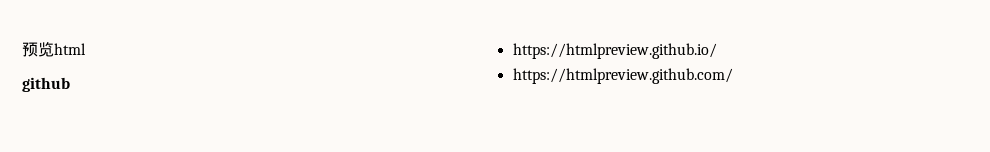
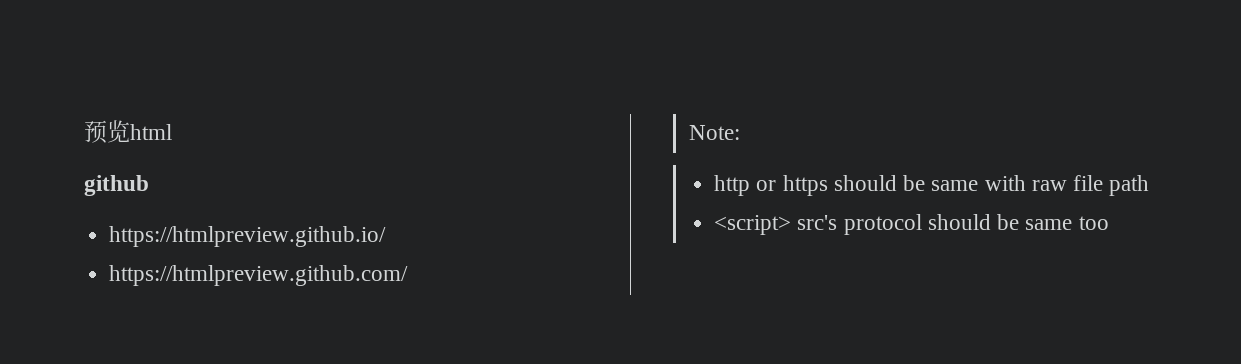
(733, 76) none -> [688,125,740,140] [714,175,1150,196] [714,214,1109,235] // Note: // http or https should be same with raw file path // <script> src's protocol should be same too

